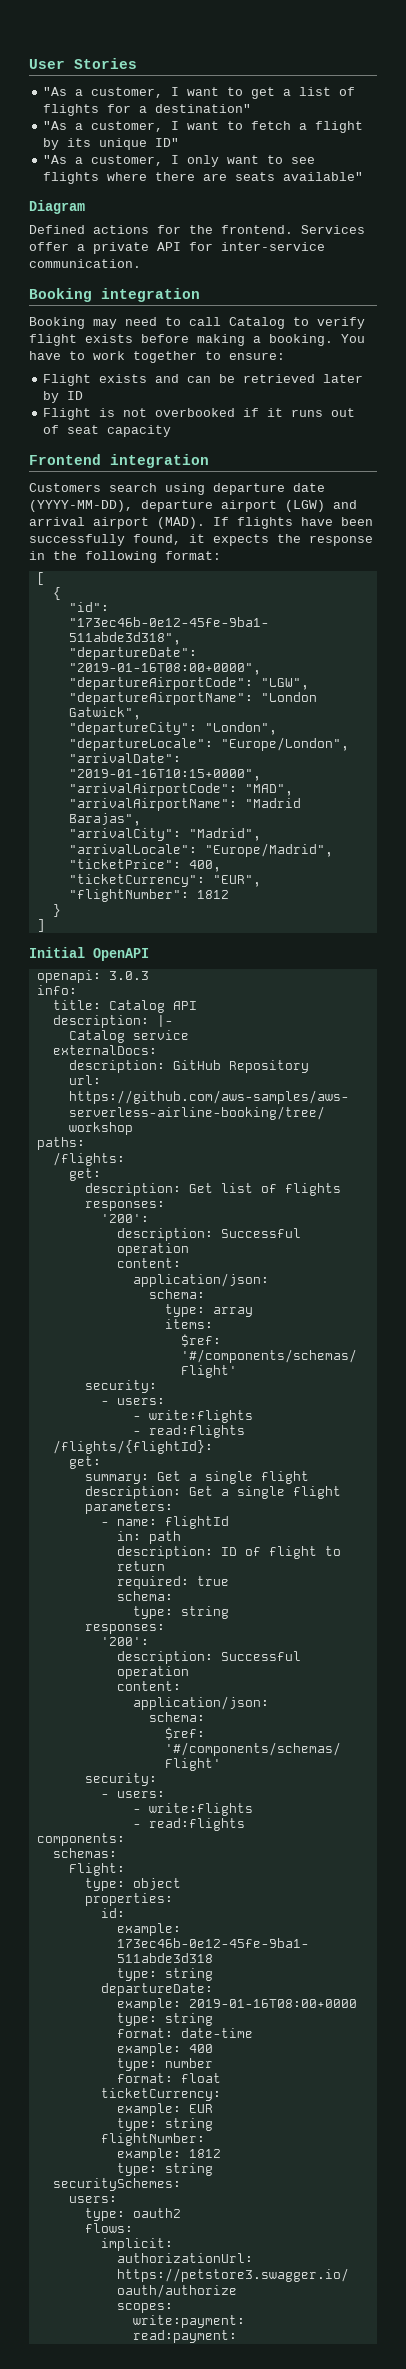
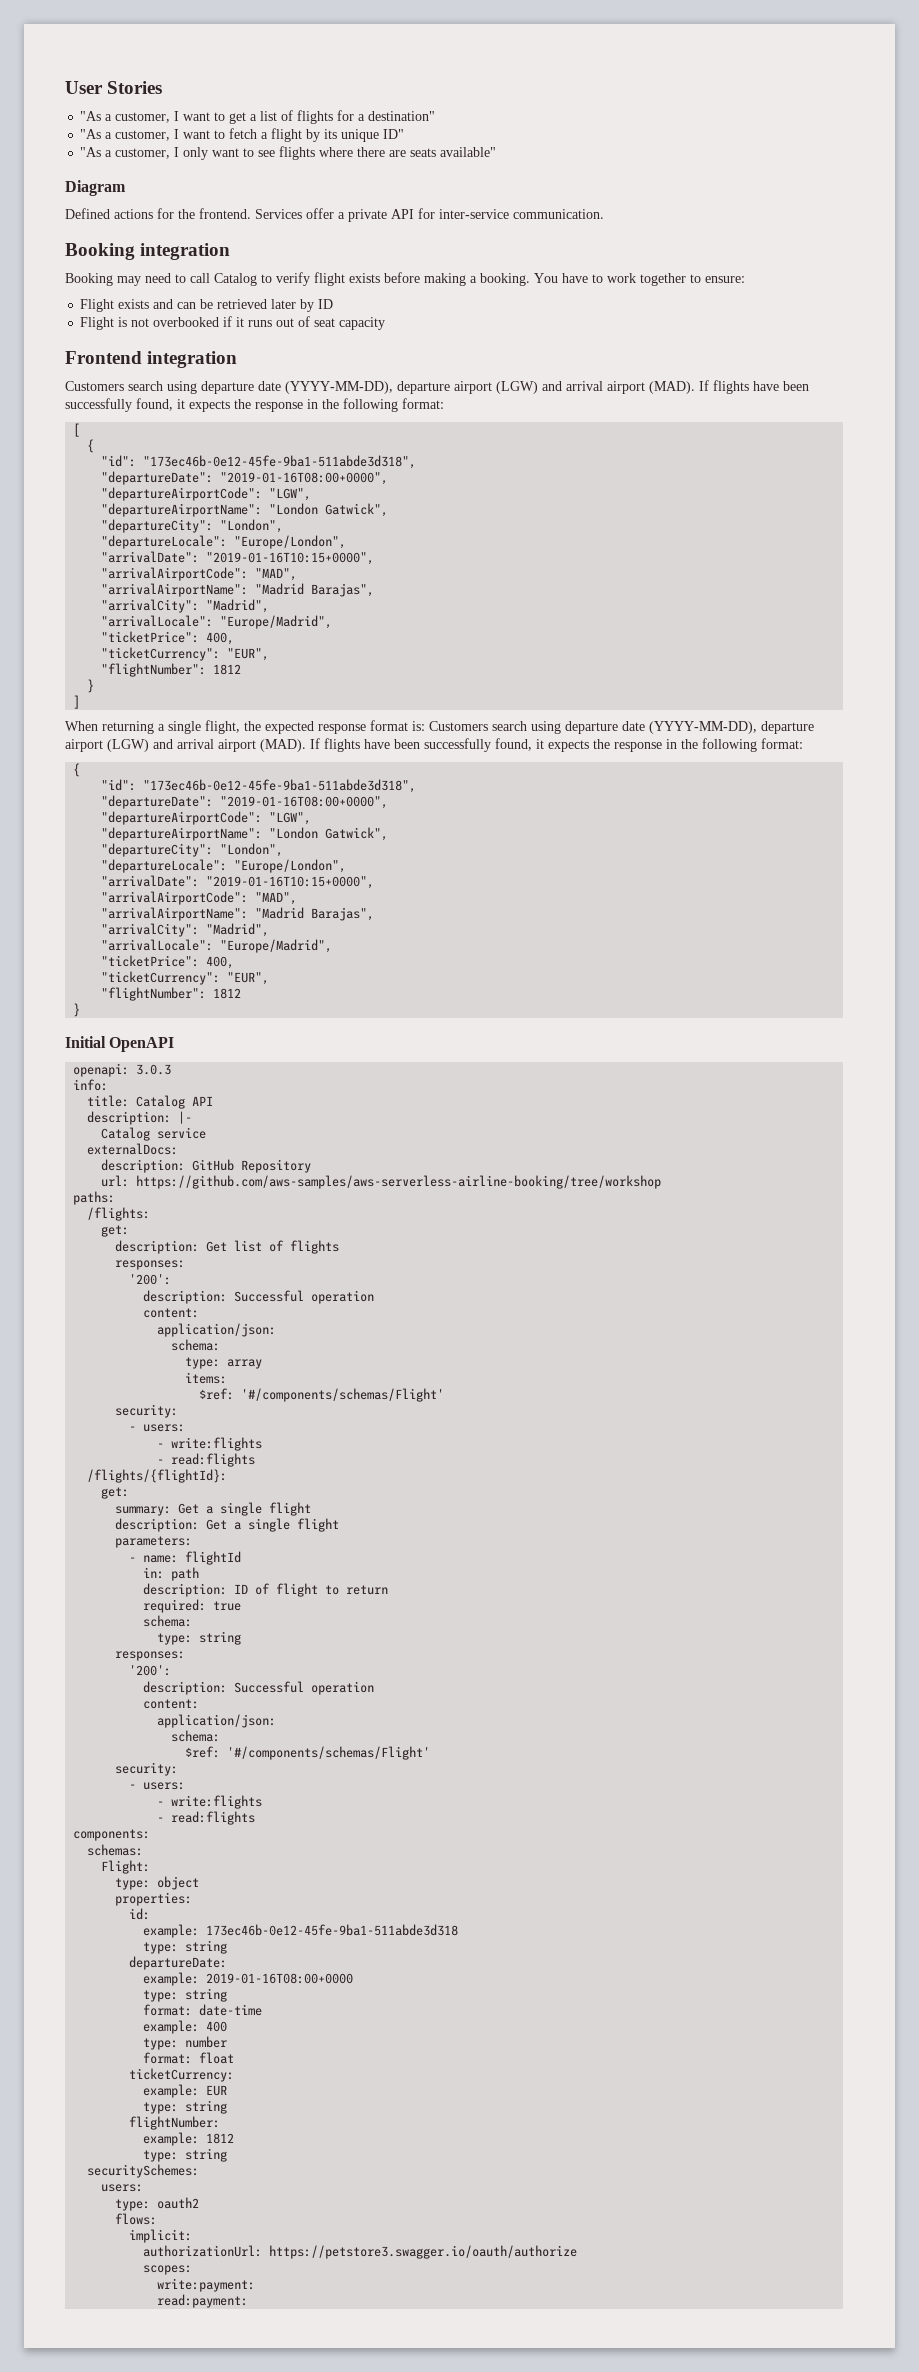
(45, 925) none -> [65,720,814,734] [65,738,803,752] [73,763,81,777] [101,779,417,793] [101,795,389,809] [101,811,312,825] [101,827,389,841] [101,843,284,857] [101,859,347,873] [101,875,375,889] [101,891,298,905] [101,907,375,921] [101,923,270,937] [101,939,333,953] [101,955,235,969] [101,971,270,985] [101,987,242,1001] [73,1003,81,1017] // When returning a single flight, the expected response format is: Customers search using departure date (YYYY-MM-DD), departure airport (LGW) and arrival airport (MAD). If flights have been successfully found, it expects the response in the following format: // { // "id": "173ec46b-0e12-45fe-9ba1-511abde3d318", // "departureDate": "2019-01-16T08:00+0000", // "departureAirportCode": "LGW", // "departureAirportName": "London Gatwick", // "departureCity": "London", // "departureLocale": "Europe/London", // "arrivalDate": "2019-01-16T10:15+0000", // "arrivalAirportCode": "MAD", // "arrivalAirportName": "Madrid Barajas", // "arrivalCity": "Madrid", // "arrivalLocale": "Europe/Madrid", // "ticketPrice": 400, // "ticketCurrency": "EUR", // "flightNumber": 1812 // }

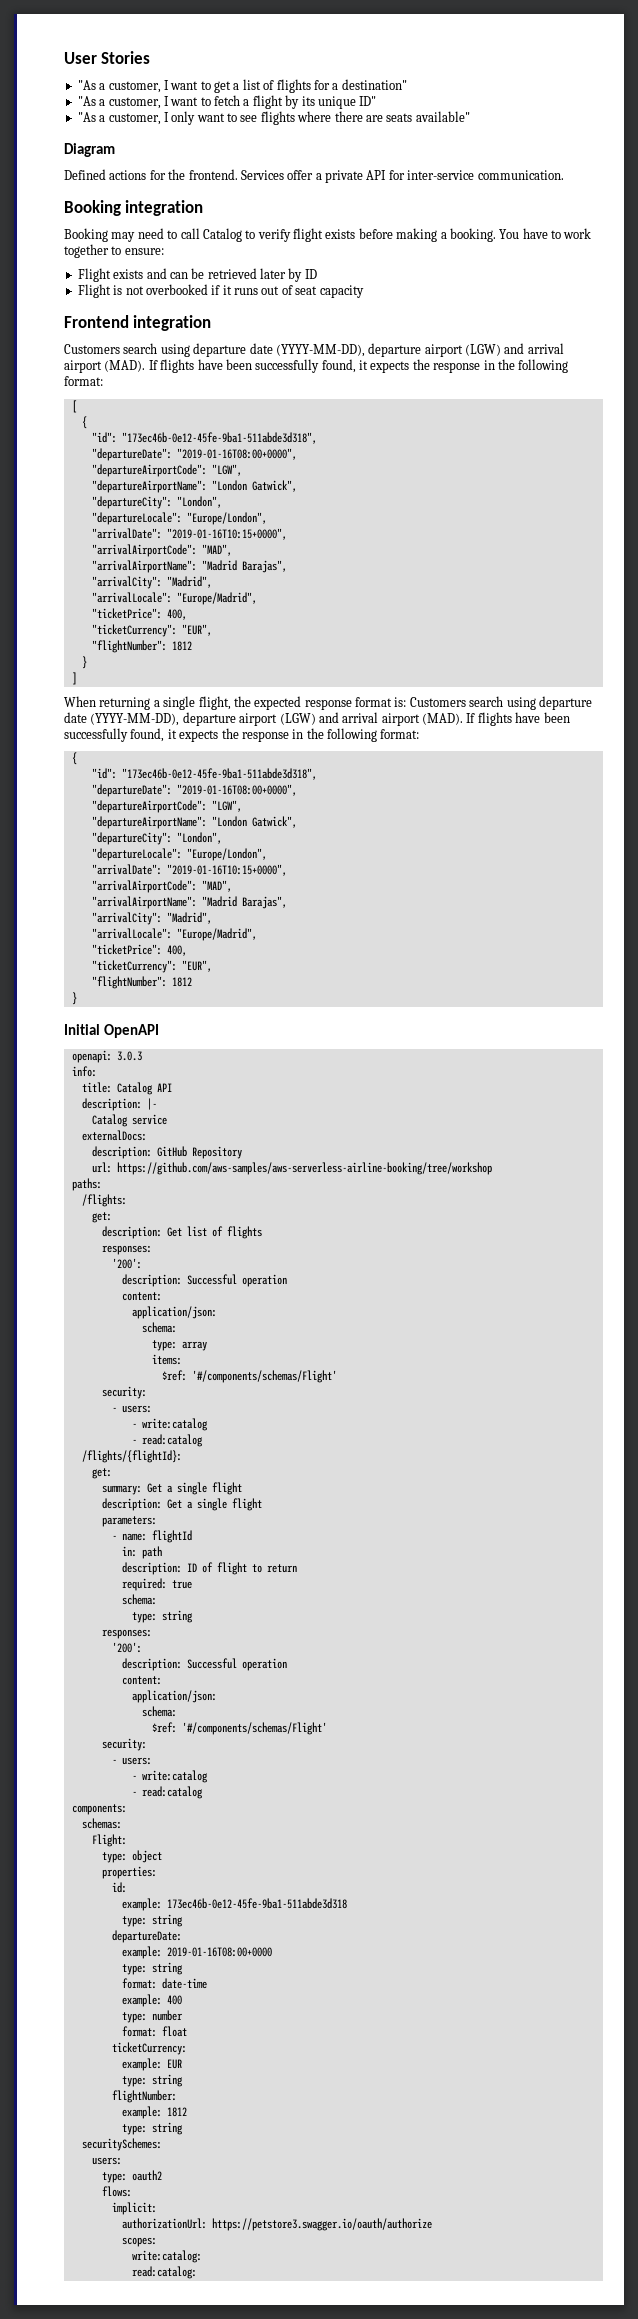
[171,1437,263,1451] [157,1453,256,1467] write:flights // - read:flights -> [141,1418,208,1431] [131,1434,203,1447] write:catalog // - read:catalog
[171,1795,263,1809] [157,1811,256,1825] write:flights // - read:flights -> [141,1770,208,1783] [131,1786,203,1799] write:catalog // - read:catalog
[157,2278,256,2292] [157,2294,249,2308] write:payment: // read:payment: -> [131,2250,202,2263] [131,2266,197,2279] write:catalog: // read:catalog:

